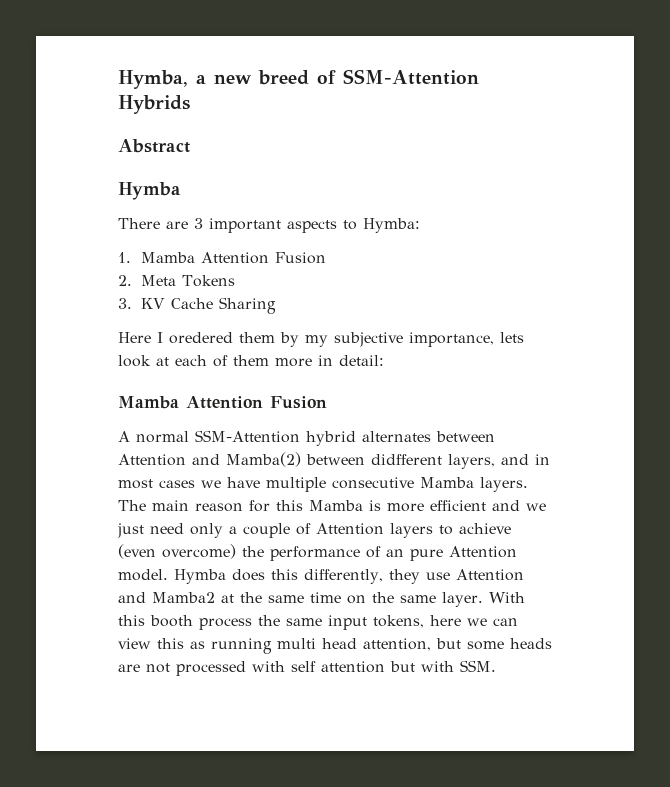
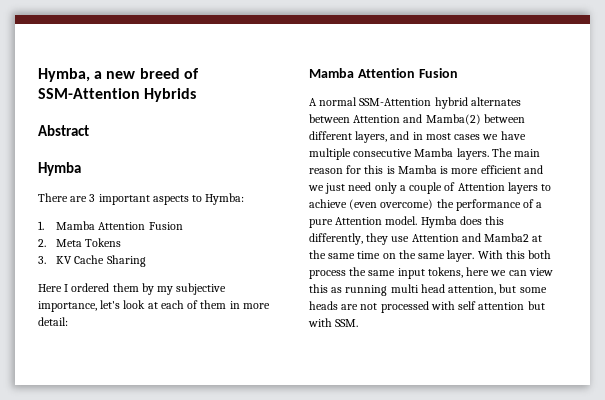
[169,332,233,344] oredered -> [71,283,110,292] ordered
[500,332,524,343] lets -> [100,300,121,309] let's
[275,355,333,367] more in -> [229,301,270,309] in more
[371,454,442,465] didfferent -> [309,131,352,140] different
(303, 505) none -> [386,166,395,174] is
[386,549,404,557] an -> [536,202,543,208] a
[150,615,193,627] booth -> [528,250,552,259] both

